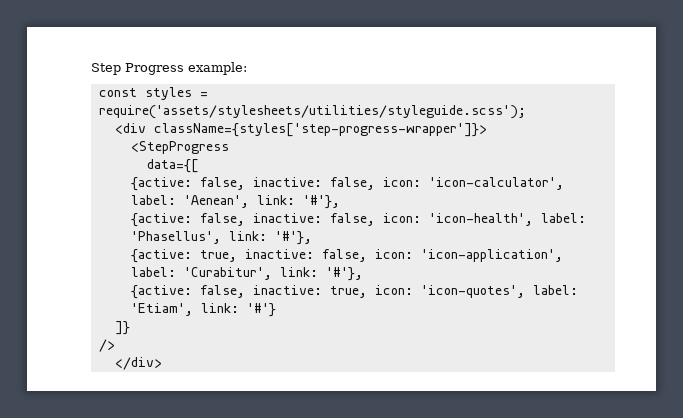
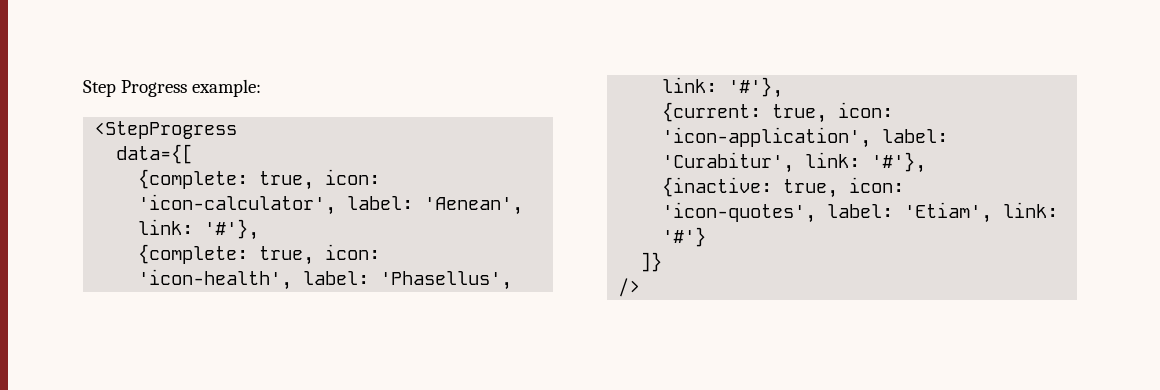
[98,87,208,100] [98,105,526,119] [114,123,487,137] [130,141,229,154] [146,159,199,173] [130,177,375,191] const styles = require('assets/stylesheets/utilities/styleguide.scss'); // <div className={styles['step-progress-wrapper']}> // <StepProgress // data={[ // {active: false, inactive: false, -> [94,121,238,139] [116,144,194,164] [138,169,315,190] <StepProgress // data={[ // {complete: true,
[130,213,375,227] {active: false, inactive: false, -> [138,244,315,265] {complete: true,
[130,249,367,263] {active: true, inactive: false, -> [662,102,828,123] {current: true,
[130,285,322,299] {active: false, inactive: -> [662,177,773,197] {inactive:
[114,357,162,370] // </div> -> (641, 287) none

